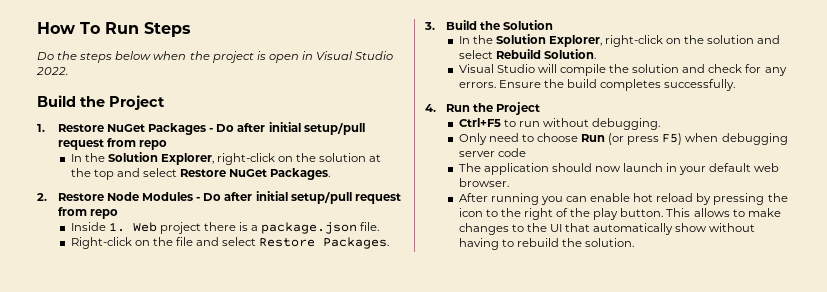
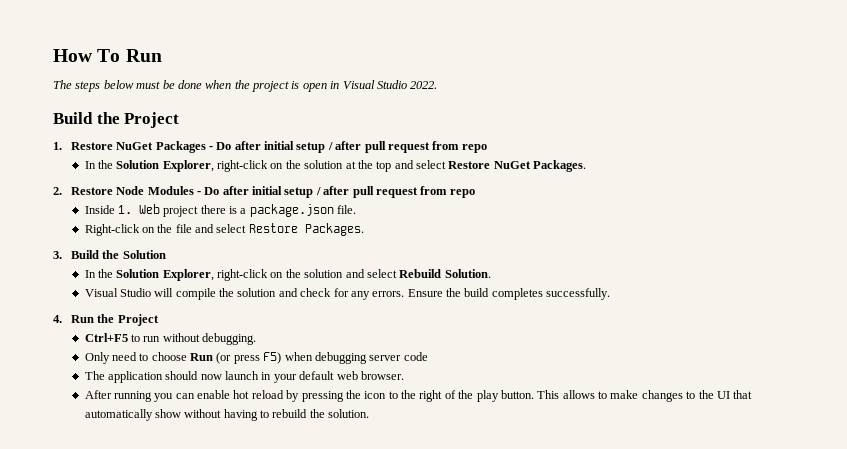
[144,22,191,37] [37,51,152,63] Steps // Do the steps below -> [53,80,202,92] // The steps below must be done
[303,123,365,135] setup/pull -> [296,141,386,153] setup / after pull
[290,192,352,204] setup/pull -> [284,186,374,198] setup / after pull

